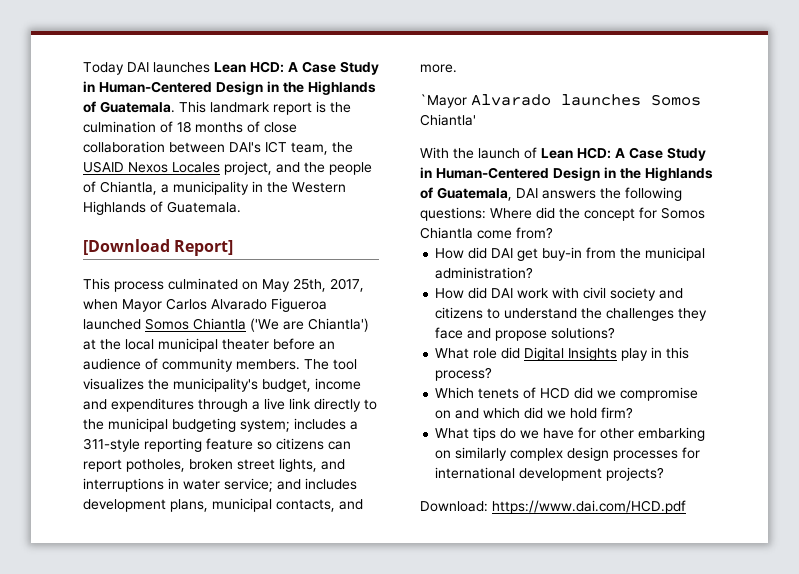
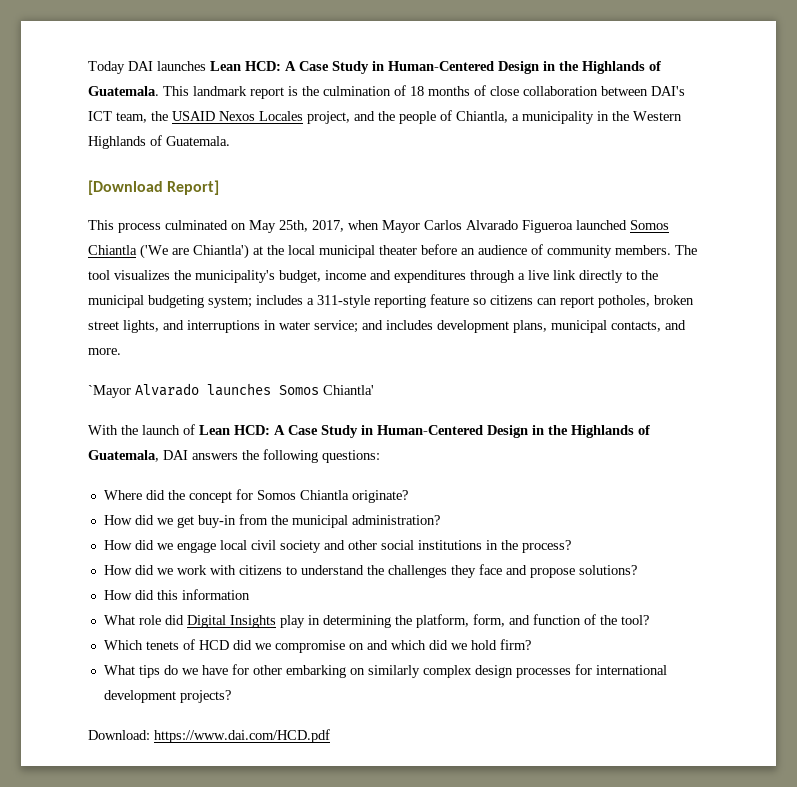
(486, 214) none -> (380, 456) //
[477,227,553,239] [435,247,514,259] come from? // How did DAI -> [351,490,408,503] [103,515,173,525] originate? // How did we
[491,287,684,301] DAI work with civil society and -> [156,540,571,553] [103,565,236,575] we engage local civil society and other social institutions in the process? // How did we work with
(616, 333) none -> [103,589,250,600] // How did this information
[666,347,690,359] [435,367,493,381] this process? -> [322,614,649,628] determining the platform, form, and function of the tool?

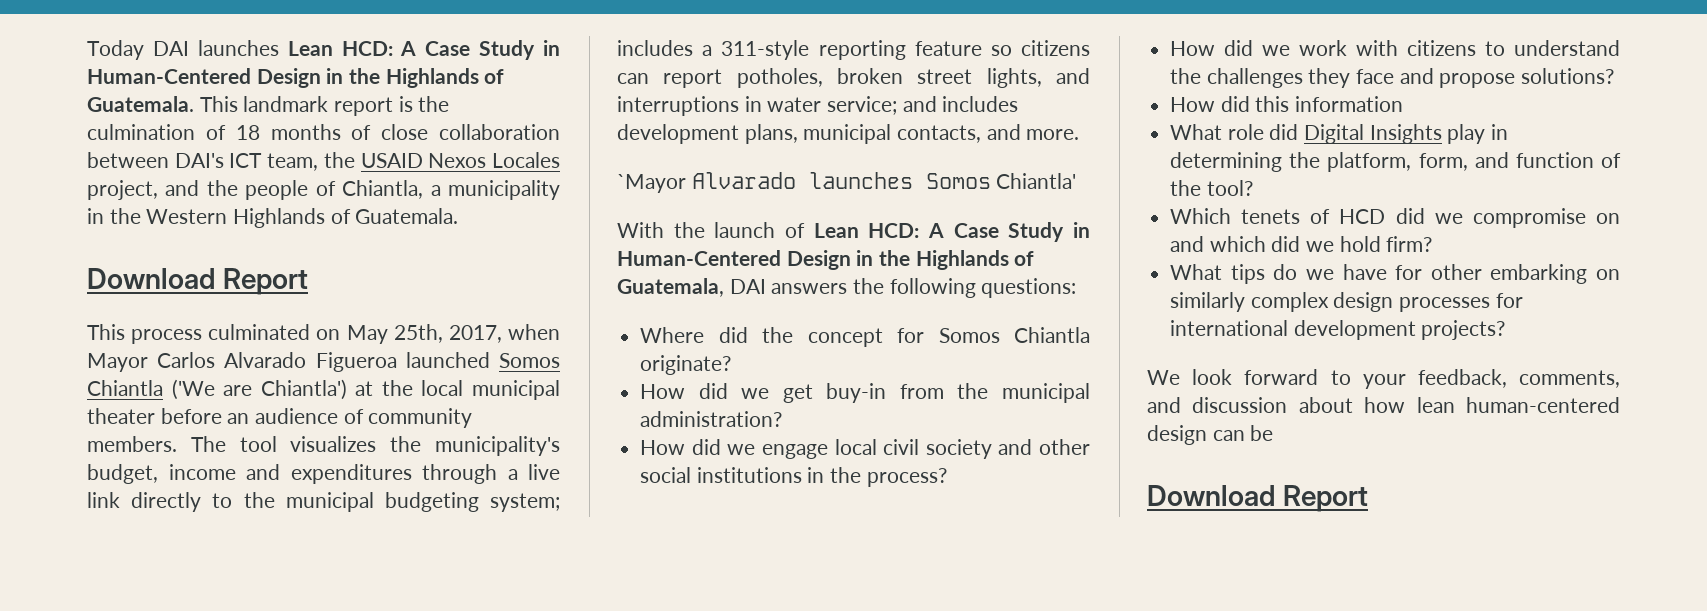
[88,180,220,195] [Download Report] -> [87,268,308,295] Download Report
[88,729,330,743] Download: https://www.dai.com/HCD.pdf -> [1147,369,1620,389] [1147,397,1620,413] [1147,425,1274,445] [1147,485,1368,512] We look forward to your feedback, comments, and discussion about how lean human-centered design can be // Download Report

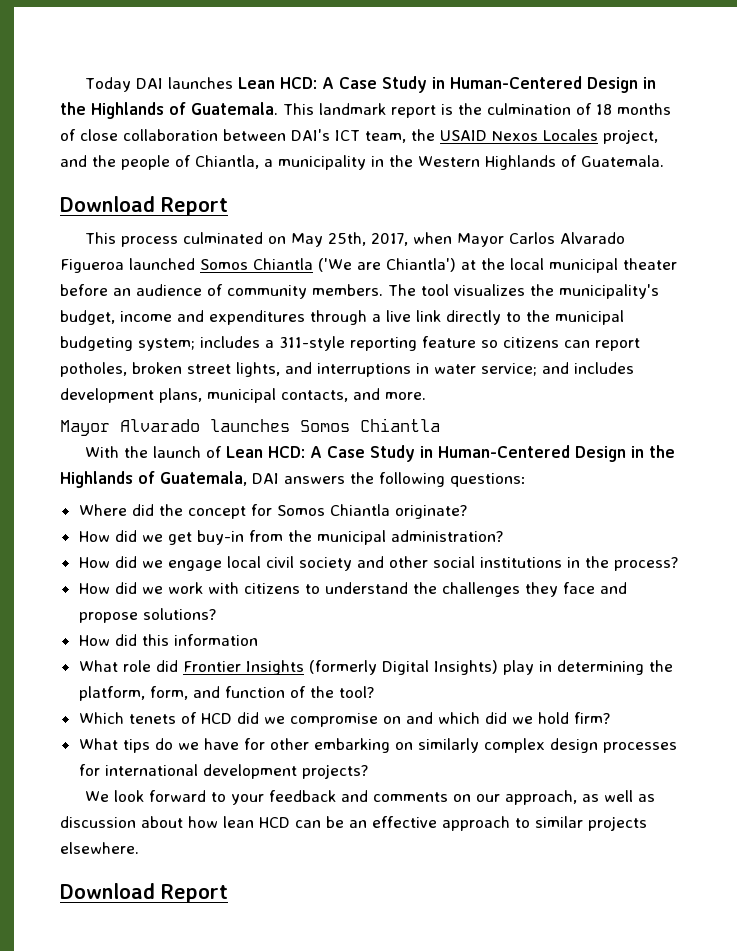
[617,174,686,193] `Mayor -> [60,420,110,436] Mayor
[996,173,1077,189] Chiantla' -> [360,418,440,432] Chiantla
[1304,124,1442,144] Digital Insights -> [182,660,498,675] Frontier Insights (formerly Digital Insights)
[1417,369,1620,388] [1147,397,1181,413] feedback, comments, and -> [268,790,655,805] feedback and comments on our approach, as well as
[1466,397,1620,413] [1147,425,1207,445] human-centered design -> [259,817,290,828] HCD
(1274, 433) none -> [349,816,647,831] [60,842,139,854] an effective approach to similar projects elsewhere.

